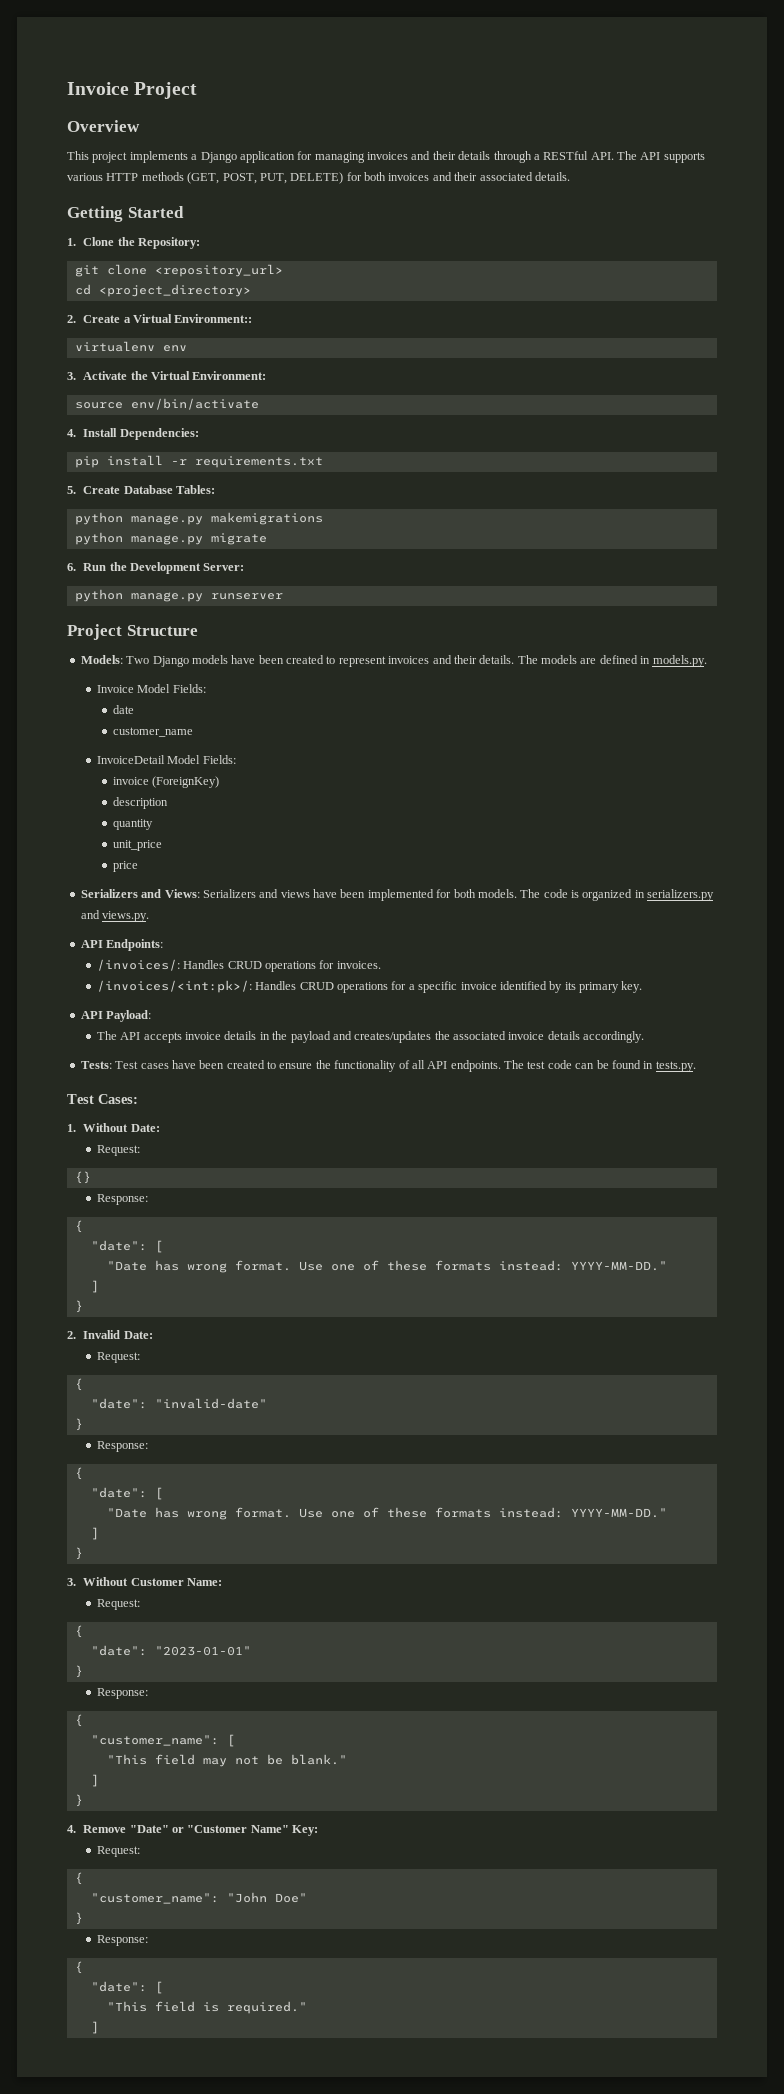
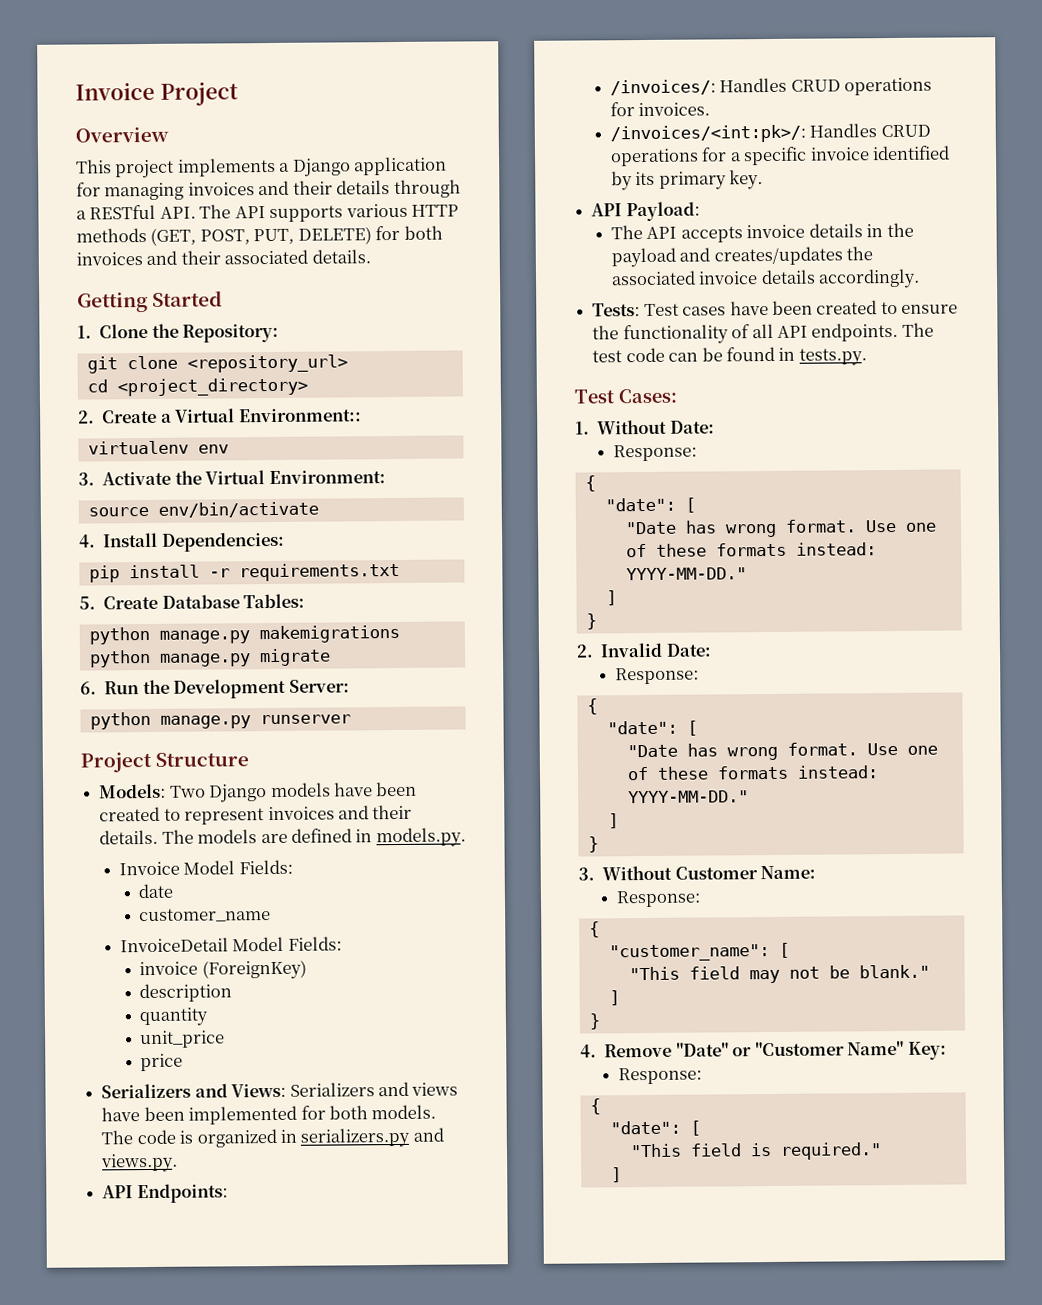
[96,1145,140,1156] [74,1171,91,1184] // Request: // {} -> (715, 427) none
[96,1352,140,1363] [74,1378,83,1391] [90,1398,267,1409] [74,1418,83,1431] // Request: // { // "date": "invalid-date" // } -> (712, 650) none
[96,1599,140,1610] [74,1625,83,1638] [90,1645,251,1656] [74,1665,83,1678] // Request: // { // "date": "2023-01-01" // } -> (817, 872) none
[96,1846,140,1857] [74,1872,83,1885] [90,1892,307,1904] [74,1912,83,1925] // Request: // { // "customer_name": "John Doe" // } -> (947, 1050) none

